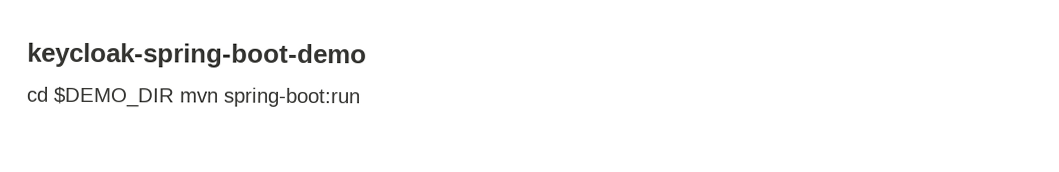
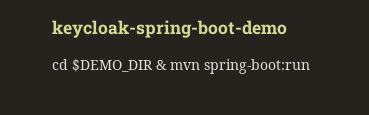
(174, 97) none -> [156,60,167,70] &

